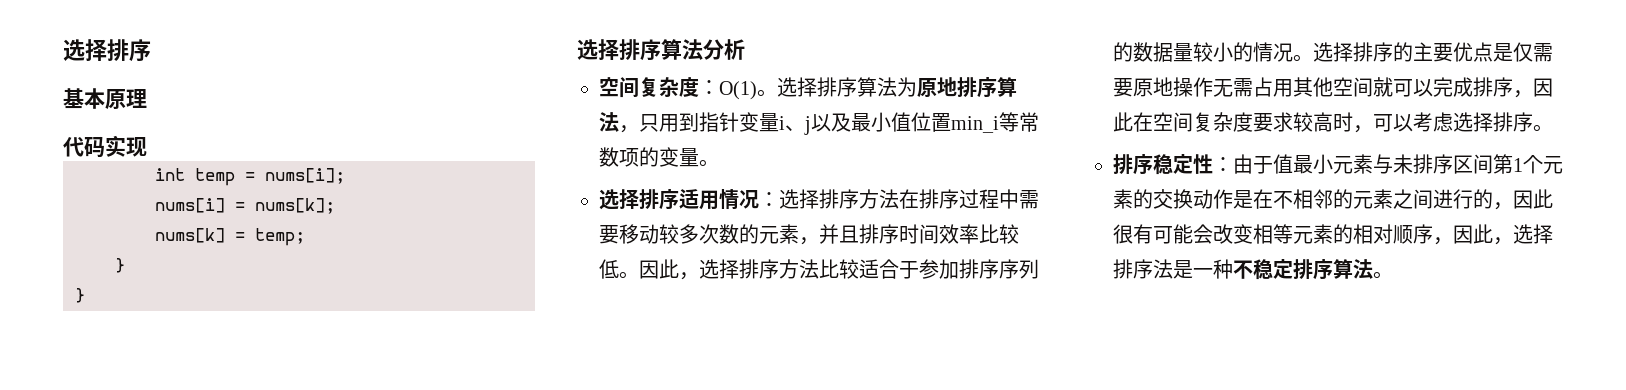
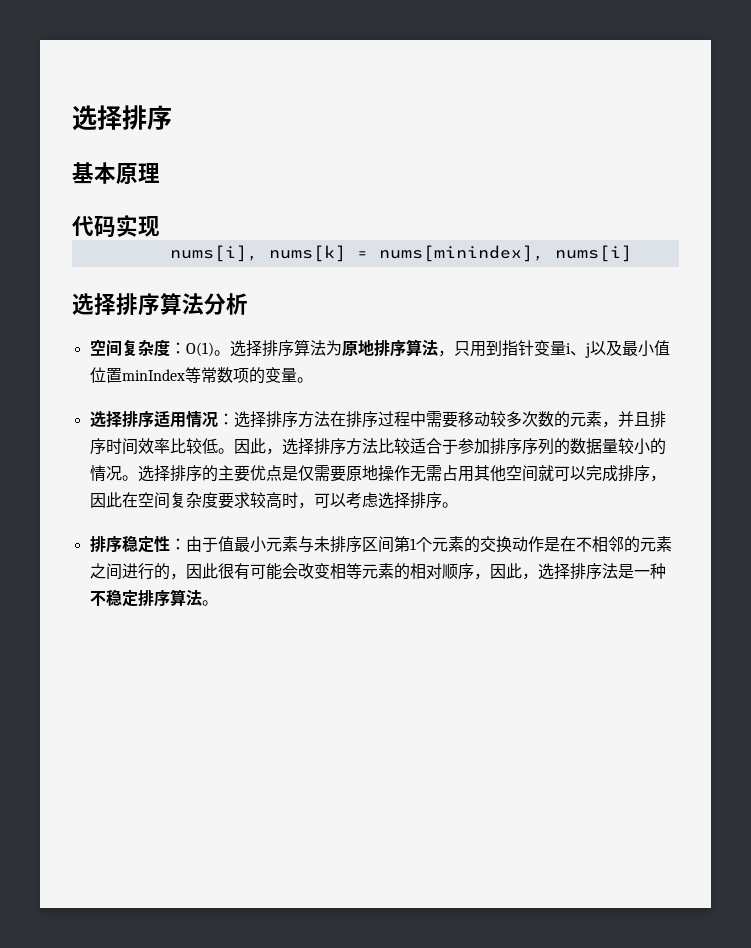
[155,168,345,186] [155,198,335,214] [155,228,305,246] [115,258,125,273] [75,288,85,303] int temp = nums[i]; // nums[i] = nums[k]; // nums[k] = temp; // } // } -> [169,245,632,262] nums[i], nums[k] = nums[minindex], nums[i]
[951,116,999,133] min_i -> [121,369,185,381] minIndex

